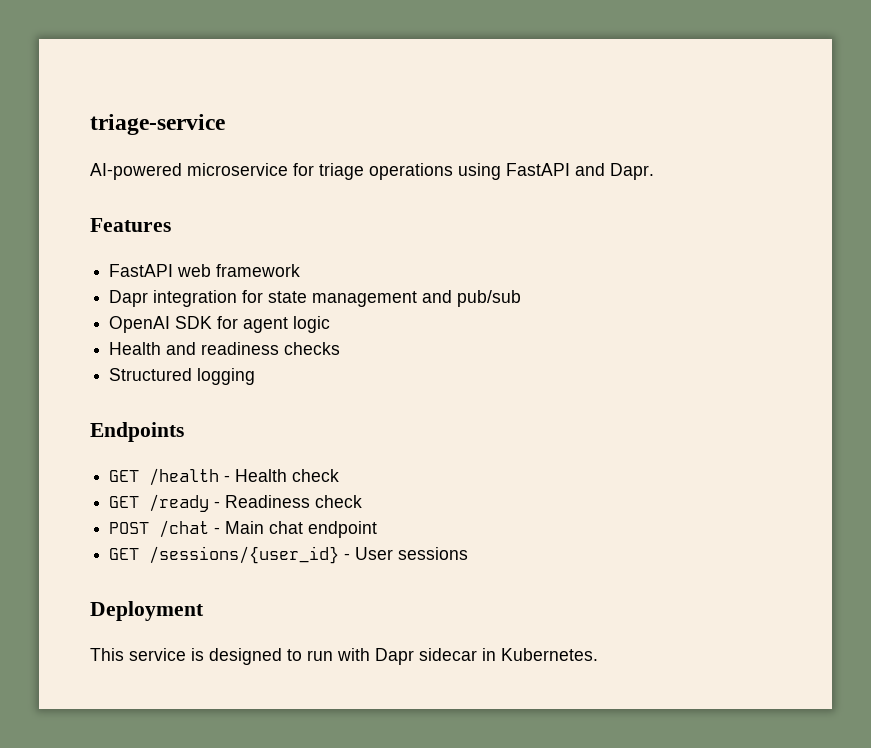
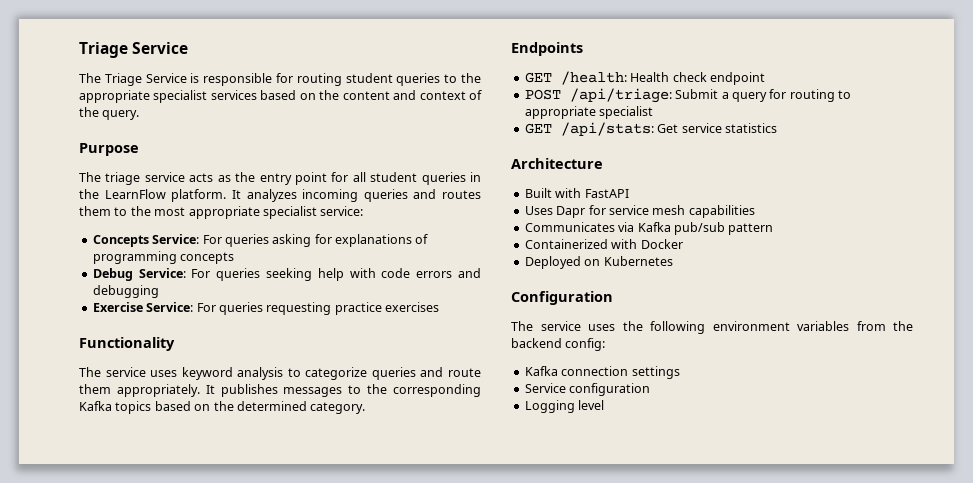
[90,114,225,135] [90,163,654,180] [90,218,171,232] [109,264,301,277] [109,290,522,307] [109,316,331,333] [109,342,341,355] [109,368,256,385] triage-service // AI-powered microservice for triage operations using FastAPI and Dapr. // Features // FastAPI web framework // Dapr integration for state management and pub/sub // OpenAI SDK for agent logic // Health and readiness checks // Structured logging -> [79,42,189,58] [79,73,482,86] [79,90,483,103] [79,107,140,120] [79,143,139,156] [79,172,481,185] [79,189,481,202] [79,206,364,219] [92,234,429,247] [92,251,235,264] [92,268,481,281] [92,285,159,298] [92,302,439,315] [79,337,175,351] [79,367,481,380] [79,384,481,397] [79,401,366,414] Triage Service // The Triage Service is responsible for routing student queries to the appropriate specialist services based on the content and context of the query. // Purpose // The triage service acts as the entry point for all student queries in the LearnFlow platform. It analyzes incoming queries and routes them to the most appropriate specialist service: // Concepts Service: For queries asking for explanations of programming concepts // Debug Service: For queries seeking help with code errors and debugging // Exercise Service: For queries requesting practice exercises // Functionality // The service uses keyword analysis to categorize queries and route them appropriately. It publishes messages to the corresponding Kafka topics based on the determined category.
[149,468,231,486] /health - -> [560,71,627,85] /health:
[109,494,363,512] [109,520,378,538] [109,546,469,564] [90,601,204,621] [90,648,598,665] // GET /ready - Readiness check // POST /chat - Main chat endpoint // GET /sessions/{user_id} - User sessions // Deployment // This service is designed to run with Dapr sidecar in Kubernetes. -> [709,72,765,85] [524,88,851,103] [524,106,654,119] [524,122,777,136] [511,158,603,169] [524,188,629,198] [524,205,755,218] [524,222,774,235] [524,239,683,249] [524,256,673,269] [511,291,613,305] [511,321,913,334] [511,338,606,351] [524,366,680,379] [524,383,651,396] [524,400,605,413] endpoint // POST /api/triage: Submit a query for routing to appropriate specialist // GET /api/stats: Get service statistics // Architecture // Built with FastAPI // Uses Dapr for service mesh capabilities // Communicates via Kafka pub/sub pattern // Containerized with Docker // Deployed on Kubernetes // Configuration // The service uses the following environment variables from the backend config: // Kafka connection settings // Service configuration // Logging level

